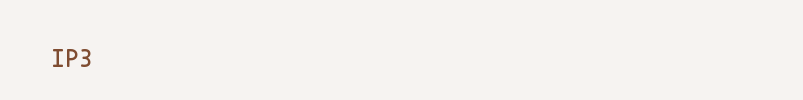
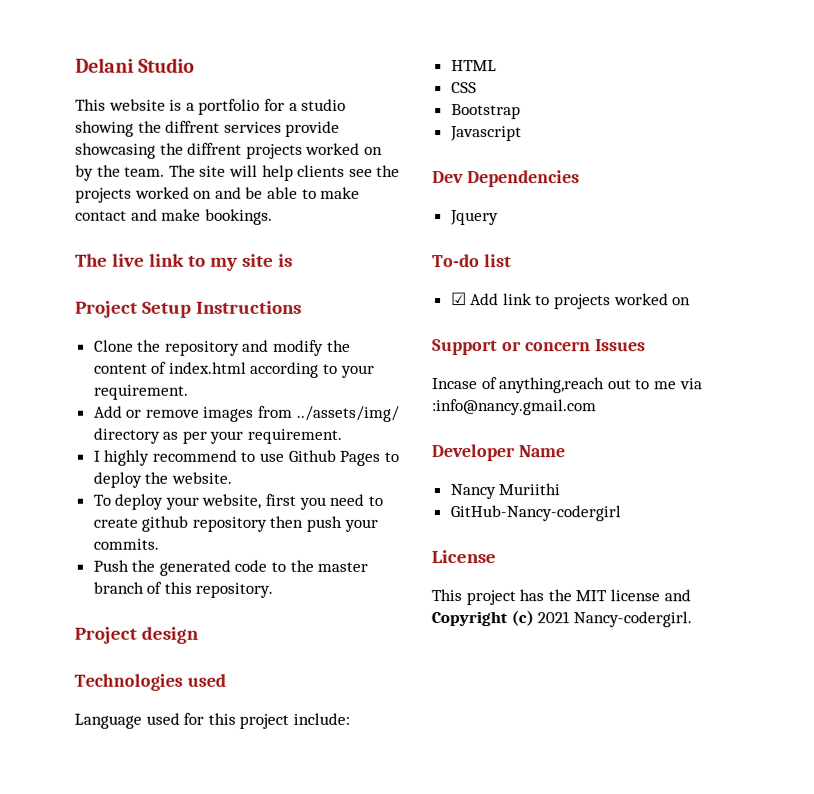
[51,49,92,67] IP3 -> [75,57,196,73] [75,98,347,115] [75,120,341,137] [75,142,383,159] [75,164,401,181] [75,186,361,203] [75,208,273,225] [75,253,293,271] [75,300,302,318] [93,339,351,356] [93,361,375,378] [92,384,189,400] [92,405,399,422] [92,427,343,444] [92,449,399,466] [92,471,232,488] [92,493,383,510] [92,515,378,532] [92,538,159,550] [92,559,369,576] [92,581,274,598] [74,626,199,644] [74,673,226,691] [74,712,350,729] [450,60,497,72] [450,82,477,94] [450,104,521,120] [449,126,522,142] [432,170,580,188] [449,210,499,226] [432,254,512,268] [450,292,692,310] [432,339,646,356] [432,377,703,394] [431,399,596,416] [431,444,565,462] [449,483,561,500] [449,505,621,522] [431,550,496,564] [431,589,691,606] [431,610,692,628] Delani Studio // This website is a portfolio for a studio showing the diffrent services provide showcasing the diffrent projects worked on by the team. The site will help clients see the projects worked on and be able to make contact and make bookings. // The live link to my site is // Project Setup Instructions // Clone the repository and modify the content of index.html according to your requirement. // Add or remove images from ../assets/img/ directory as per your requirement. // I highly recommend to use Github Pages to deploy the website. // To deploy your website, first you need to create github repository then push your commits. // Push the generated code to the master branch of this repository. // Project design // Technologies used // Language used for this project include: // HTML // CSS // Bootstrap // Javascript // Dev Dependencies // Jquery // To-do list // ☑ Add link to projects worked on // Support or concern Issues // Incase of anything,reach out to me via :info@nancy.gmail.com // Developer Name // Nancy Muriithi // GitHub-Nancy-codergirl // License // This project has the MIT license and Copyright (c) 2021 Nancy-codergirl.

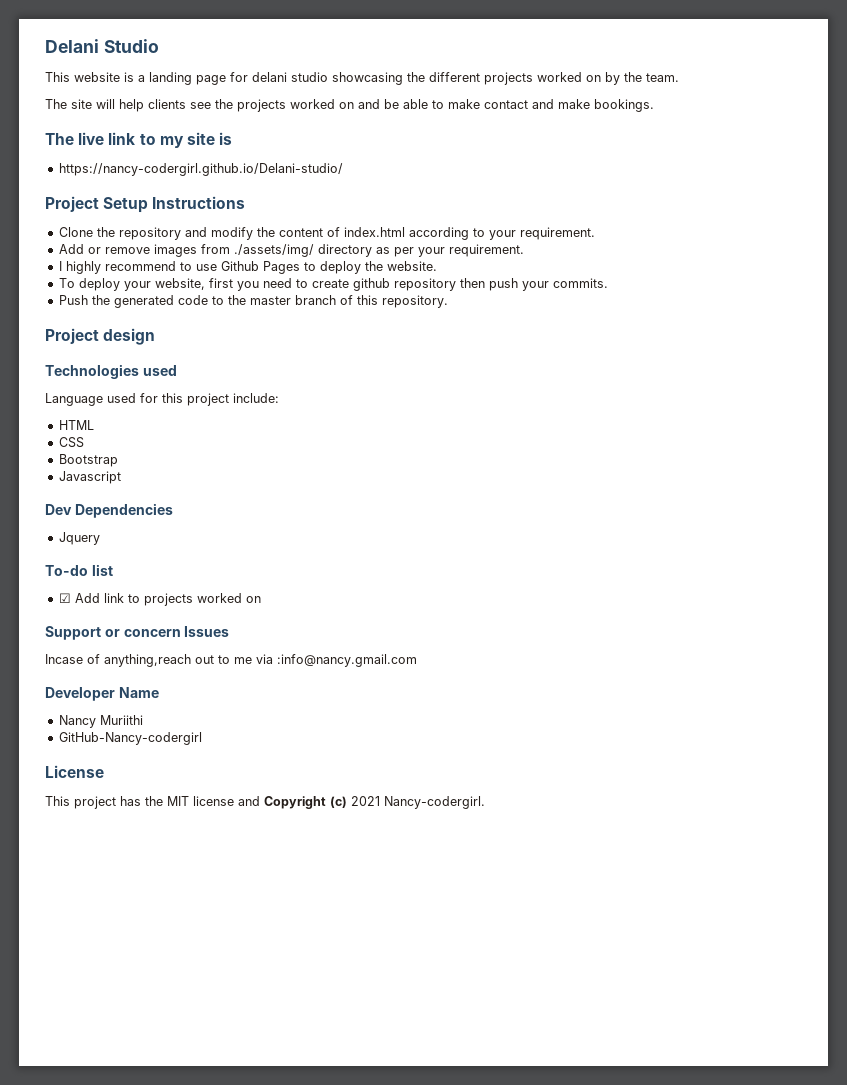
[198,98,347,115] [75,120,341,137] portfolio for a studio showing the diffrent services provide -> [149,72,328,85] landing page for delani studio
[187,142,243,155] diffrent -> [429,72,480,82] different
(166, 171) none -> (679, 77) //
(293, 260) none -> [58,163,343,176] // https://nancy-codergirl.github.io/Delani-studio/
[295,405,399,422] ../assets/img/ -> [233,244,314,257] ./assets/img/

